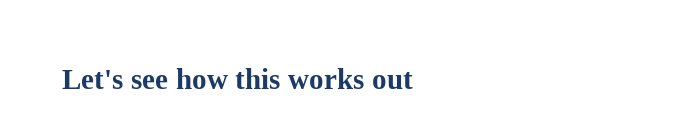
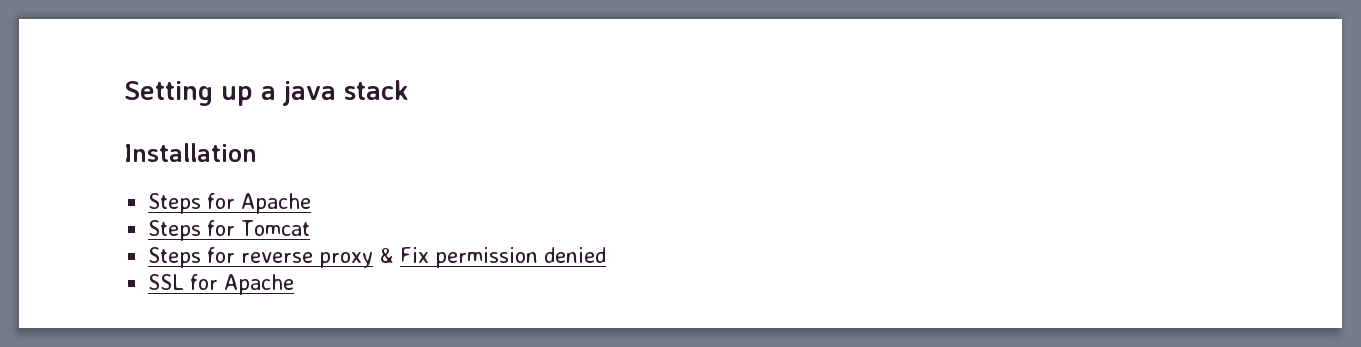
[62,68,414,89] Let's see how this works out -> [124,80,409,106] [124,143,257,162] [148,193,312,214] [148,220,311,241] [148,247,607,268] [148,274,295,295] Setting up a java stack // Installation // Steps for Apache // Steps for Tomcat // Steps for reverse proxy & Fix permission denied // SSL for Apache

